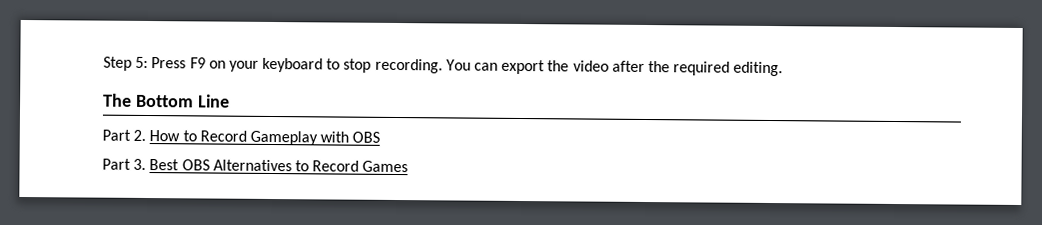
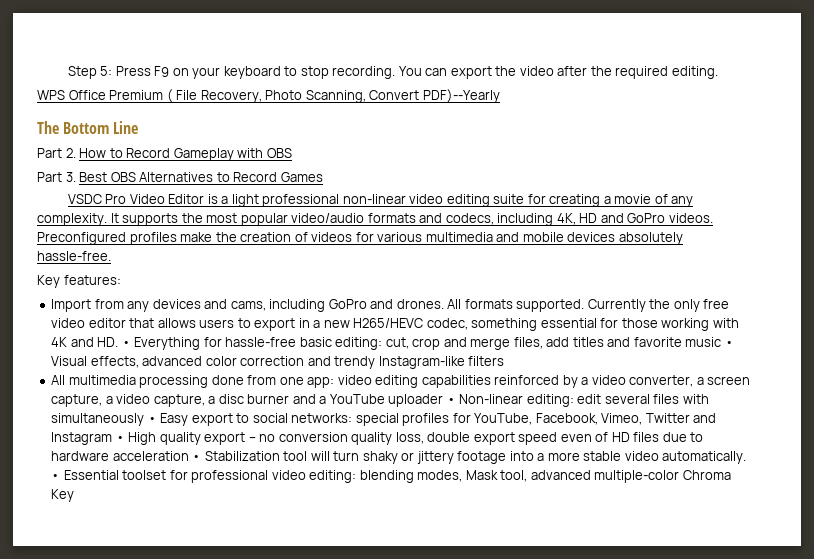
(784, 69) none -> [37,89,500,103] // WPS Office Premium ( File Recovery, Photo Scanning, Convert PDF)--Yearly
(409, 166) none -> [67,194,694,207] [37,213,713,226] [37,232,683,245] [37,251,111,261] [37,275,121,288] [51,299,730,312] [51,318,739,331] [51,337,734,350] [51,356,505,369] [51,375,751,388] [51,394,709,407] [51,413,717,426] [51,432,704,445] [51,451,747,464] [51,470,731,483] [51,489,75,502] // VSDC Pro Video Editor is a light professional non-linear video editing suite for creating a movie of any complexity. It supports the most popular video/audio formats and codecs, including 4K, HD and GoPro videos. Preconfigured profiles make the creation of videos for various multimedia and mobile devices absolutely hassle-free. // Key features: // Import from any devices and cams, including GoPro and drones. All formats supported. Сurrently the only free video editor that allows users to export in a new H265/HEVC codec, something essential for those working with 4K and HD. • Everything for hassle-free basic editing: cut, crop and merge files, add titles and favorite music • Visual effects, advanced color correction and trendy Instagram-like filters // All multimedia processing done from one app: video editing capabilities reinforced by a video converter, a screen capture, a video capture, a disc burner and a YouTube uploader • Non-linear editing: edit several files with simultaneously • Easy export to social networks: special profiles for YouTube, Facebook, Vimeo, Twitter and Instagram • High quality export – no conversion quality loss, double export speed even of HD files due to hardware acceleration • Stabilization tool will turn shaky or jittery footage into a more stable video automatically. • Essential toolset for professional video editing: blending modes, Mask tool, advanced multiple-color Chroma Key

